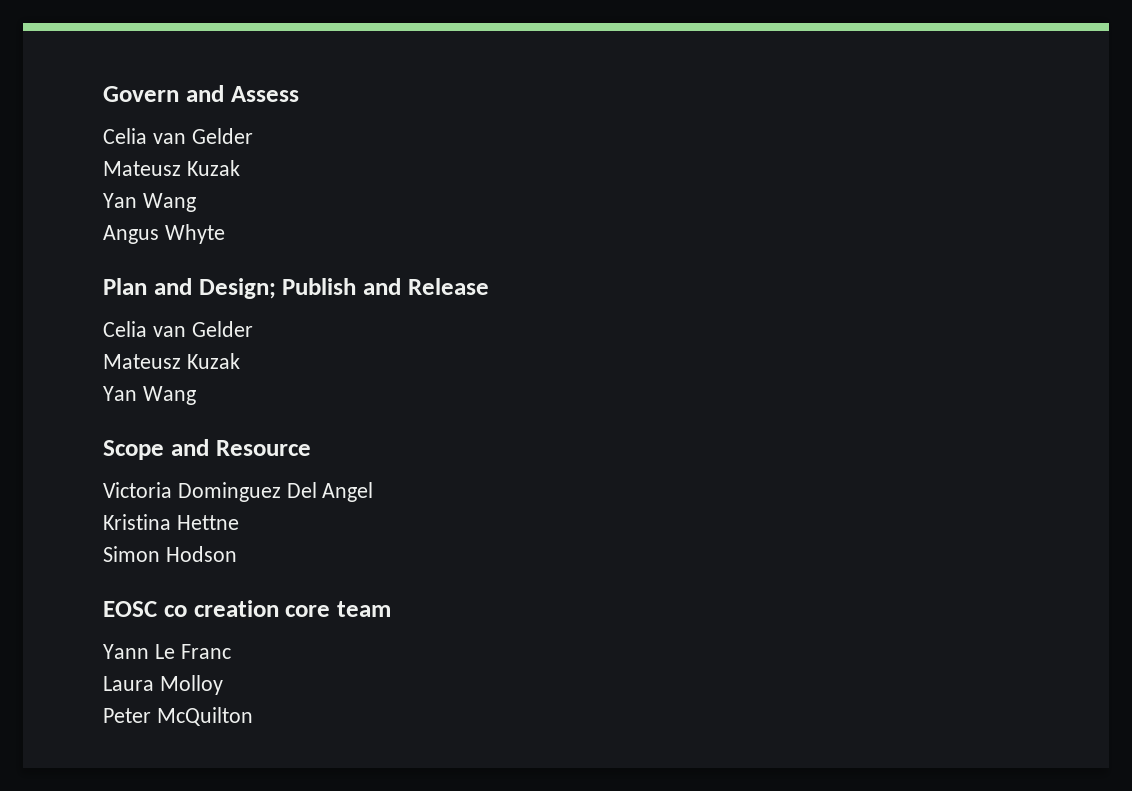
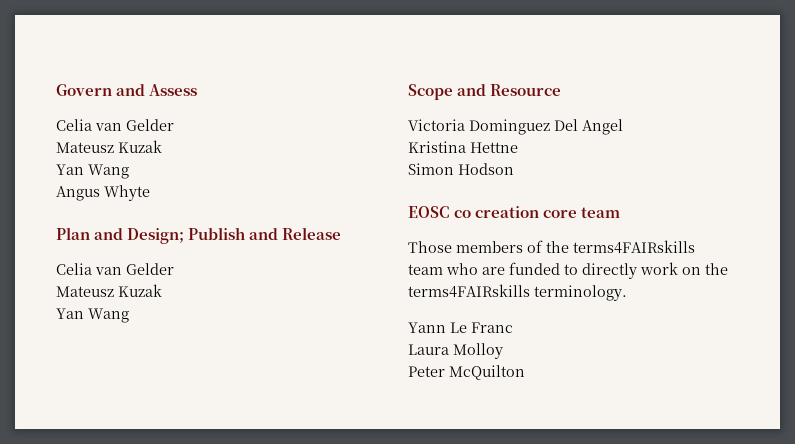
(391, 609) none -> [408,240,695,254] [408,262,728,279] [408,284,627,301] // Those members of the terms4FAIRskills team who are funded to directly work on the terms4FAIRskills terminology.

